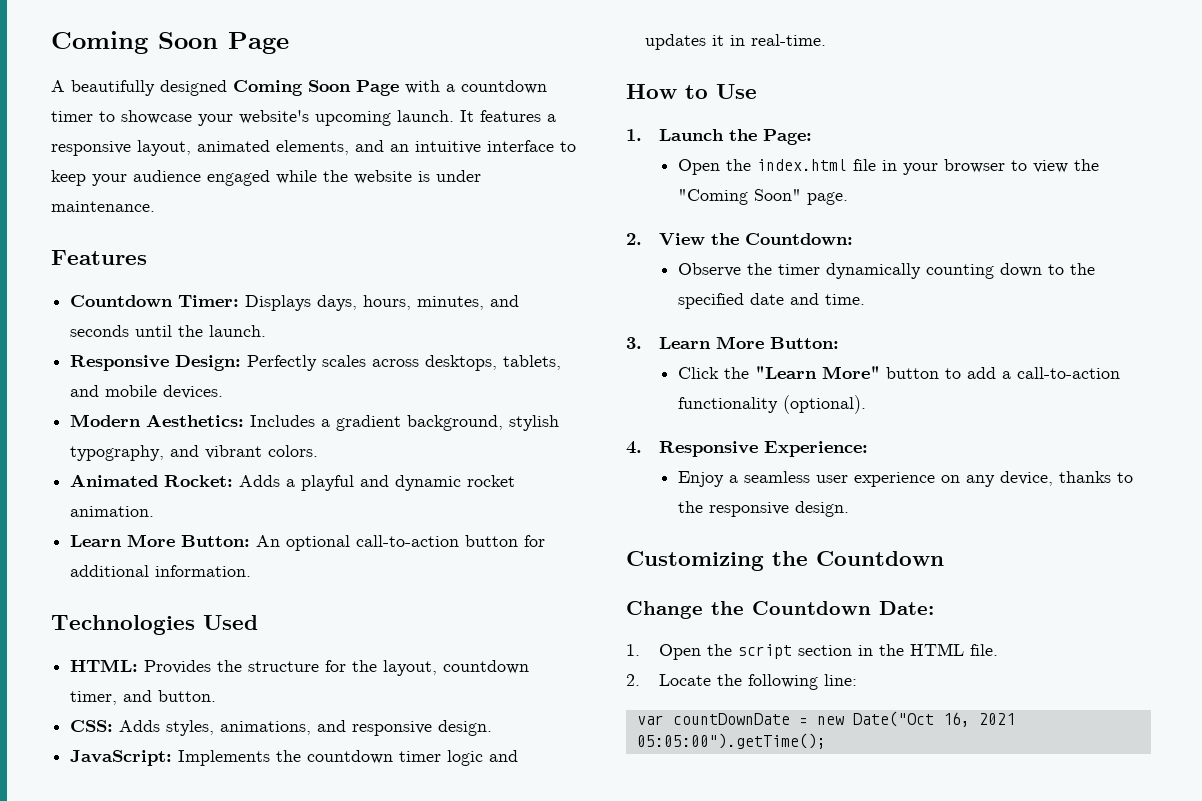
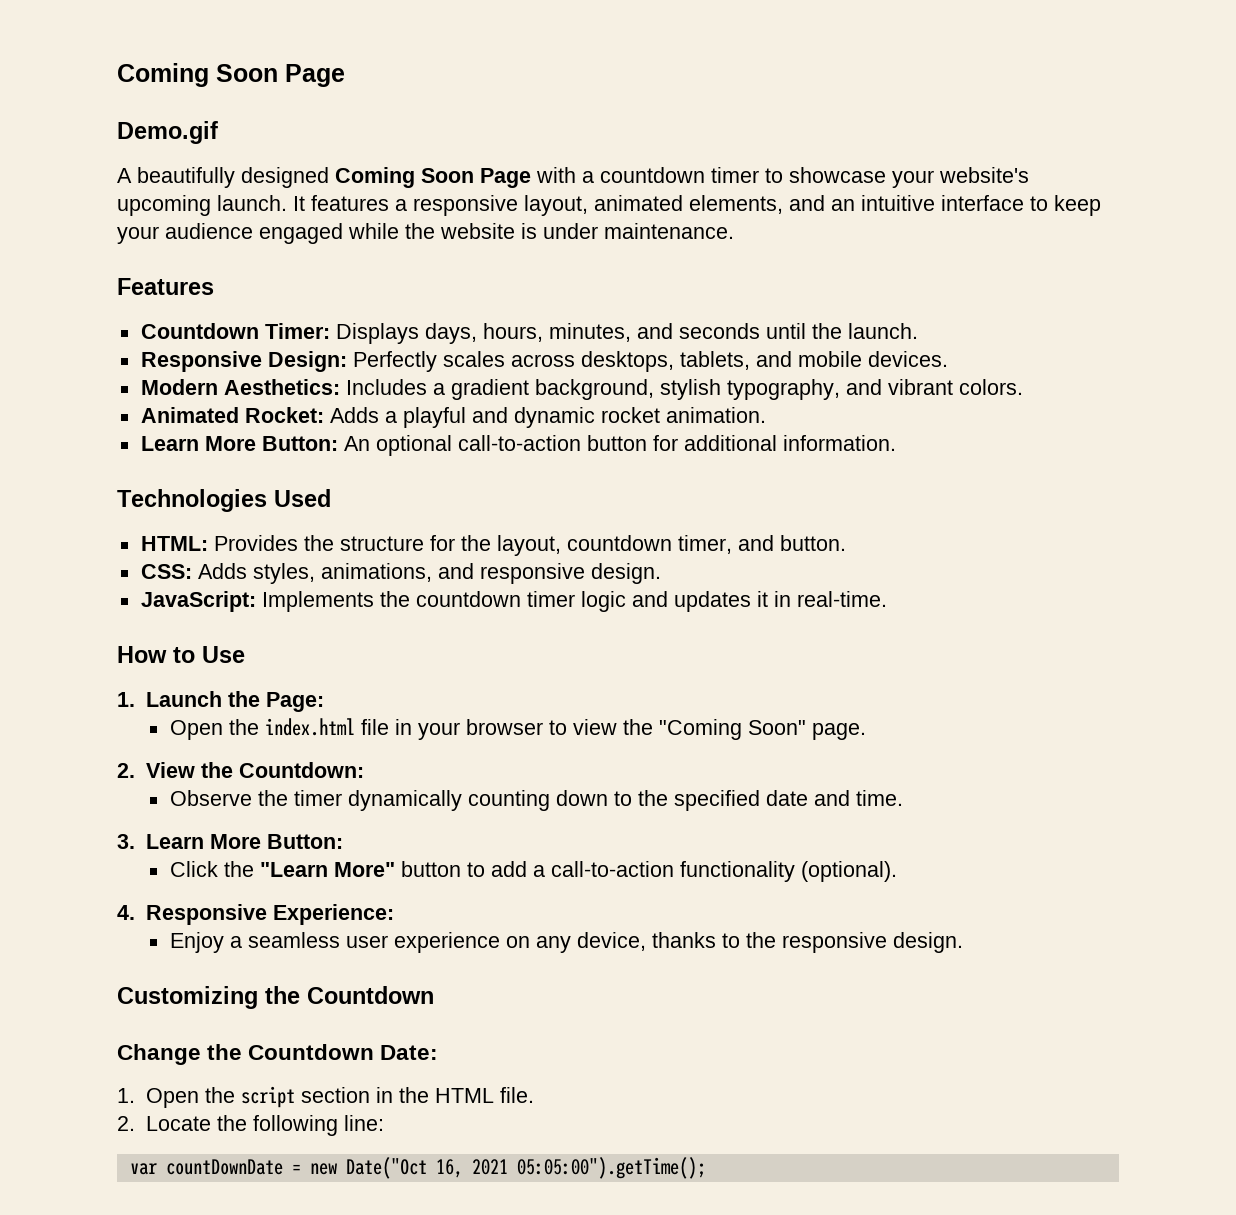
[51,31,289,54] Coming Soon Page -> [117,63,345,87] [117,121,218,144] Coming Soon Page // Demo.gif

